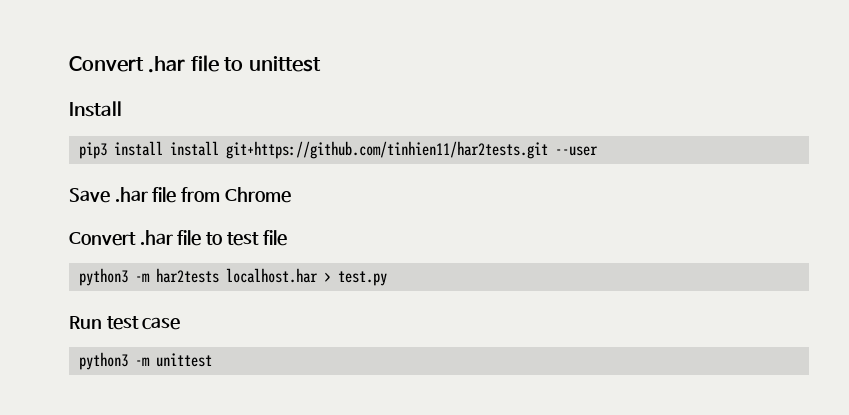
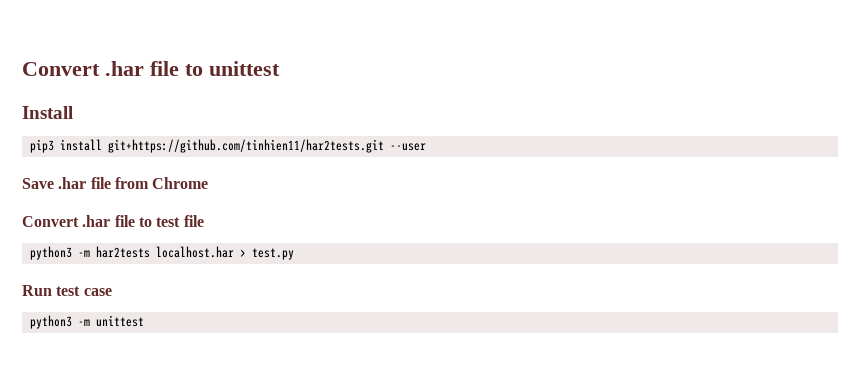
[169,141,219,156] install -> (103, 145) none

